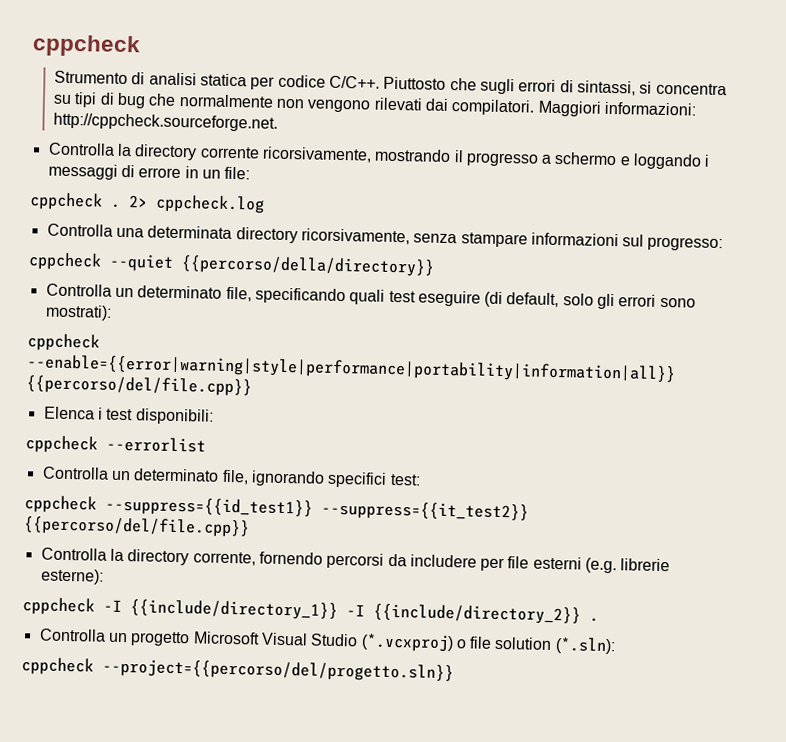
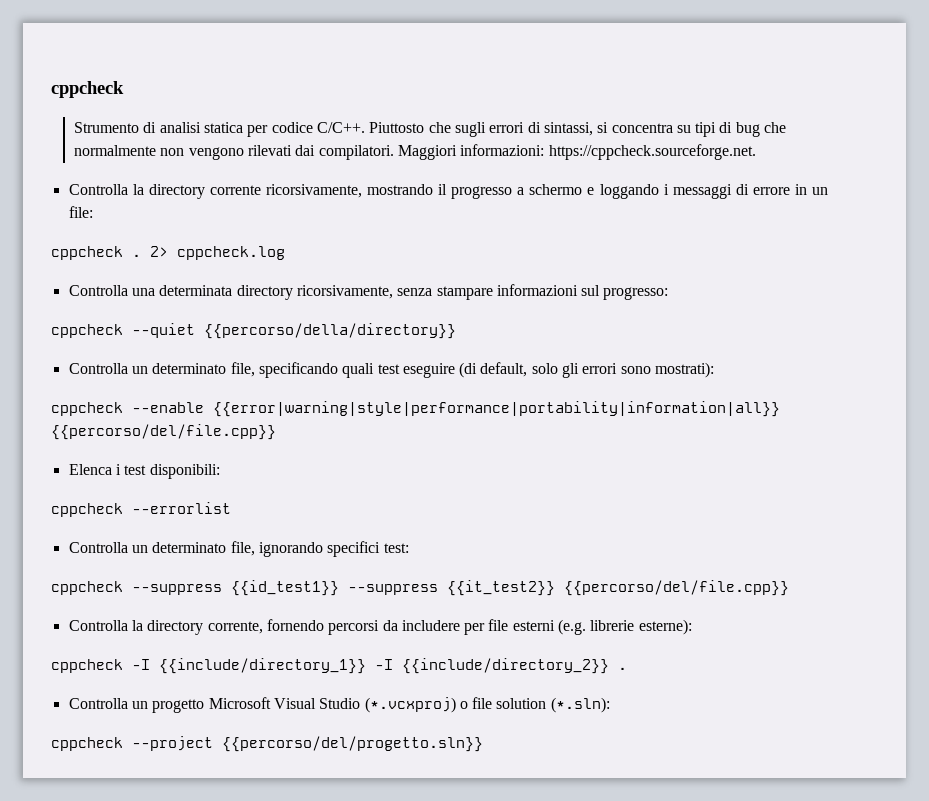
[53,112,279,132] http://cppcheck.sourceforge.net. -> [548,144,756,160] https://cppcheck.sourceforge.net.
[26,354,676,384] --enable={{error|warning|style|performance|portability|information|all}} -> [132,401,780,417] --enable {{error|warning|style|performance|portability|information|all}}
[105,496,529,522] --suppress={{id_test1}} --suppress={{it_test2}} -> [132,580,555,596] --suppress {{id_test1}} --suppress {{it_test2}}
[102,658,454,683] --project={{percorso/del/progetto.sln}} -> [132,736,483,752] --project {{percorso/del/progetto.sln}}

